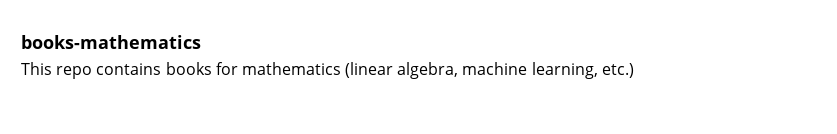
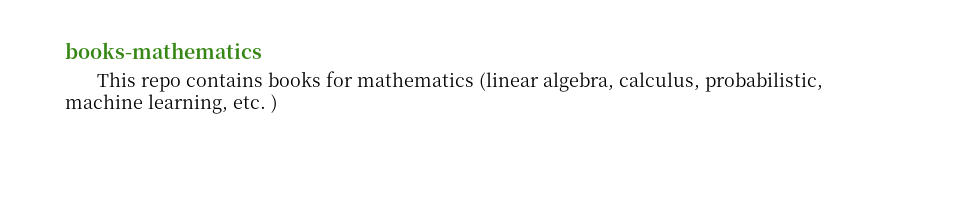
[462,62,634,79] machine learning, etc.) -> [619,72,824,92] [65,94,278,114] calculus, probabilistic, machine learning, etc. )

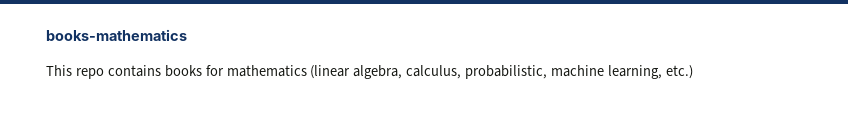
[233,94,278,113] etc. ) -> [665,65,693,79] etc.)

